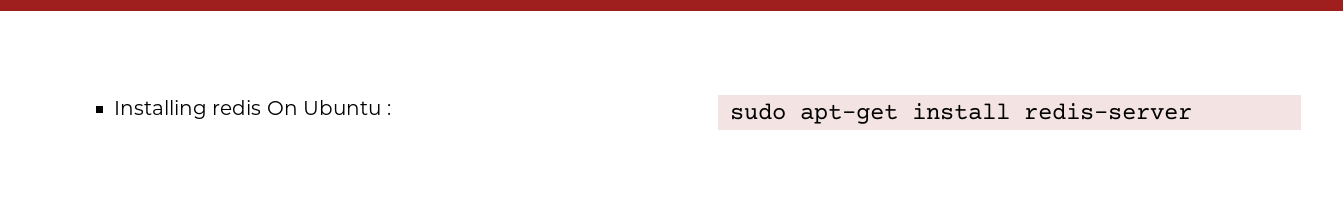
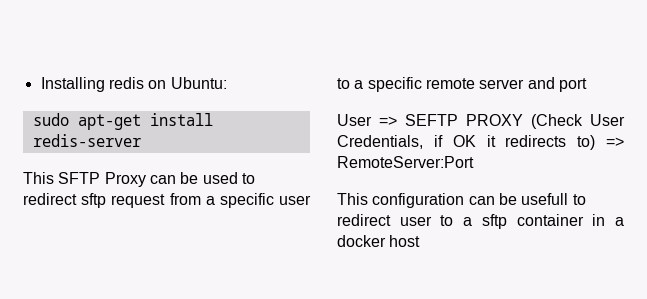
[266,100,391,115] On Ubuntu : -> [148,77,227,89] on Ubuntu:
(1192, 111) none -> [23,172,255,187] [23,193,311,208] [337,77,587,92] [337,114,625,129] [337,135,624,150] [337,156,474,168] [337,193,586,208] [337,214,624,229] [337,235,421,247] // This SFTP Proxy can be used to redirect sftp request from a specific user to a specific remote server and port // User => SEFTP PROXY (Check User Credentials, if OK it redirects to) => RemoteServer:Port // This configuration can be usefull to redirect user to a sftp container in a docker host

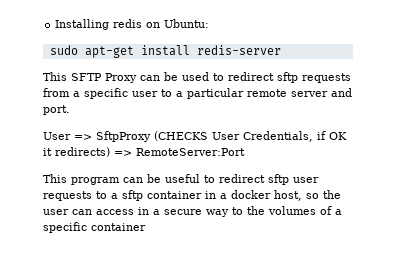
[111,194,166,208] request -> [302,73,351,83] requests
[367,77,422,92] specific -> [187,88,244,99] particular
[558,78,587,92] port -> [43,105,70,115] port.
[405,114,583,129] SEFTP PROXY (Check -> [96,131,208,142] SftpProxy (CHECKS
[505,135,596,150] redirects to) -> [55,147,110,157] redirects)
[372,193,586,208] [337,214,432,226] configuration can be usefull to redirect user -> [71,174,319,185] [43,191,92,201] program can be useful to redirect sftp user requests
[389,235,421,247] host -> [274,190,341,201] [43,206,342,217] [43,222,146,233] host, so the user can access in a secure way to the volumes of a specific container

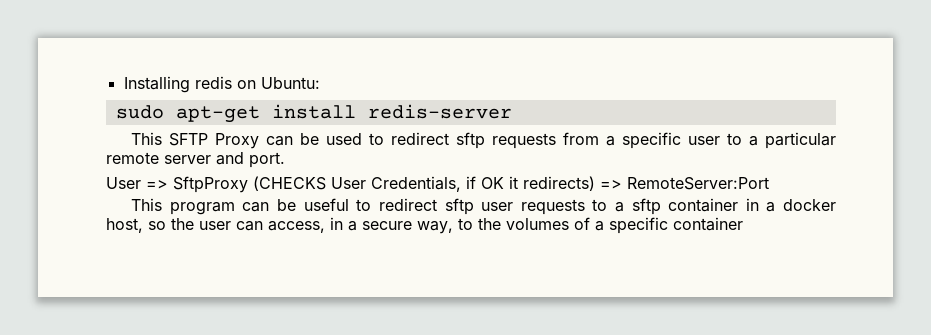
[96,209,134,215] access -> [268,221,325,233] access,
[206,209,229,217] way -> [417,221,453,234] way,

